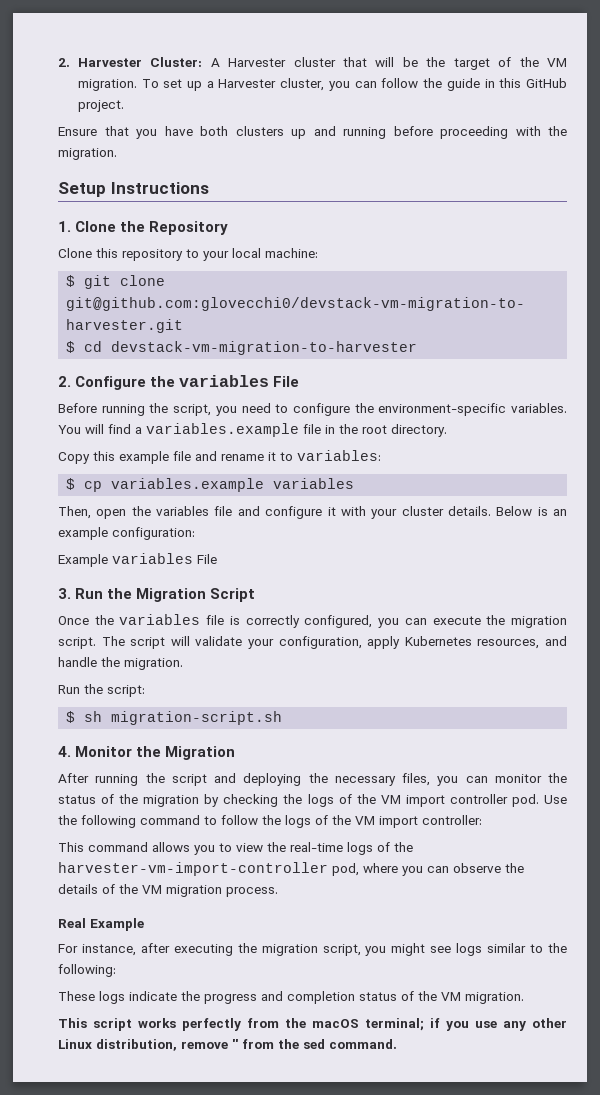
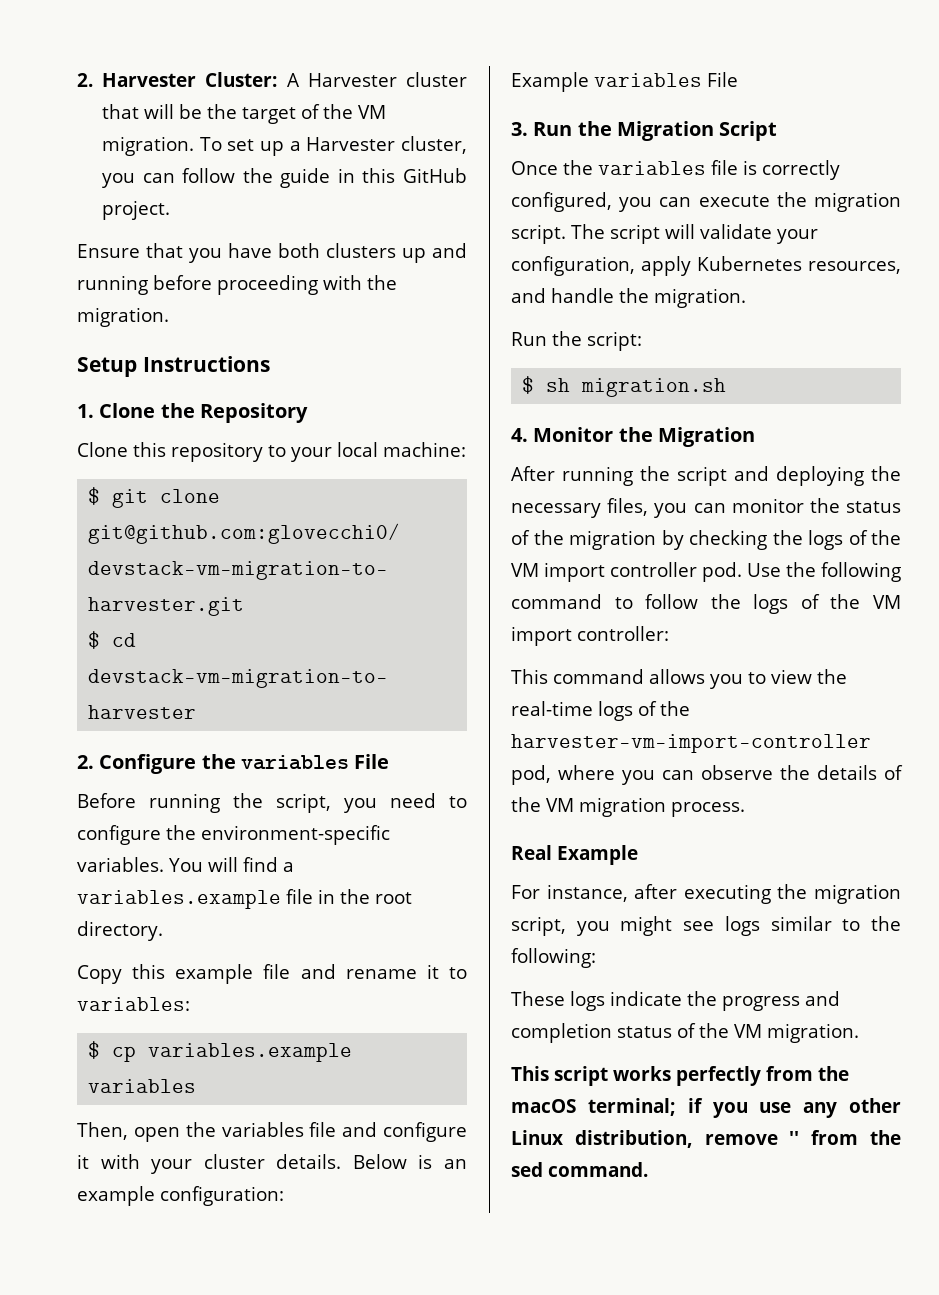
[111,711,283,725] migration-script.sh -> [581,378,727,397] migration.sh

